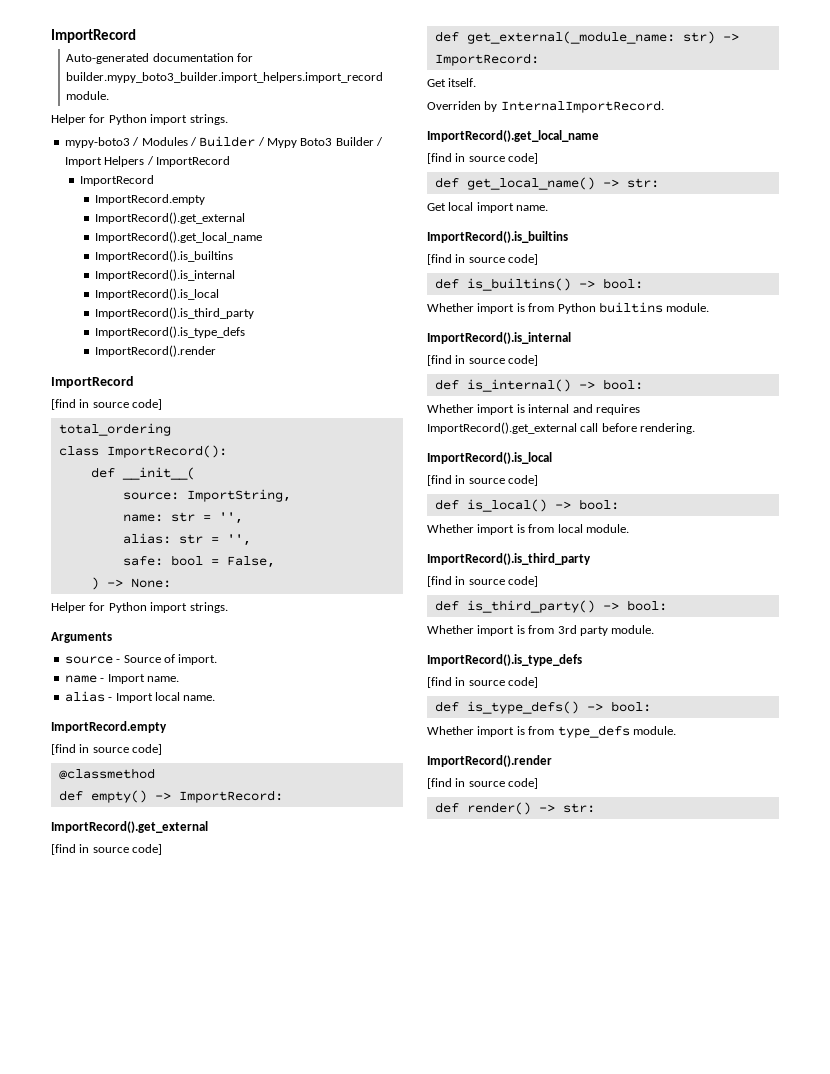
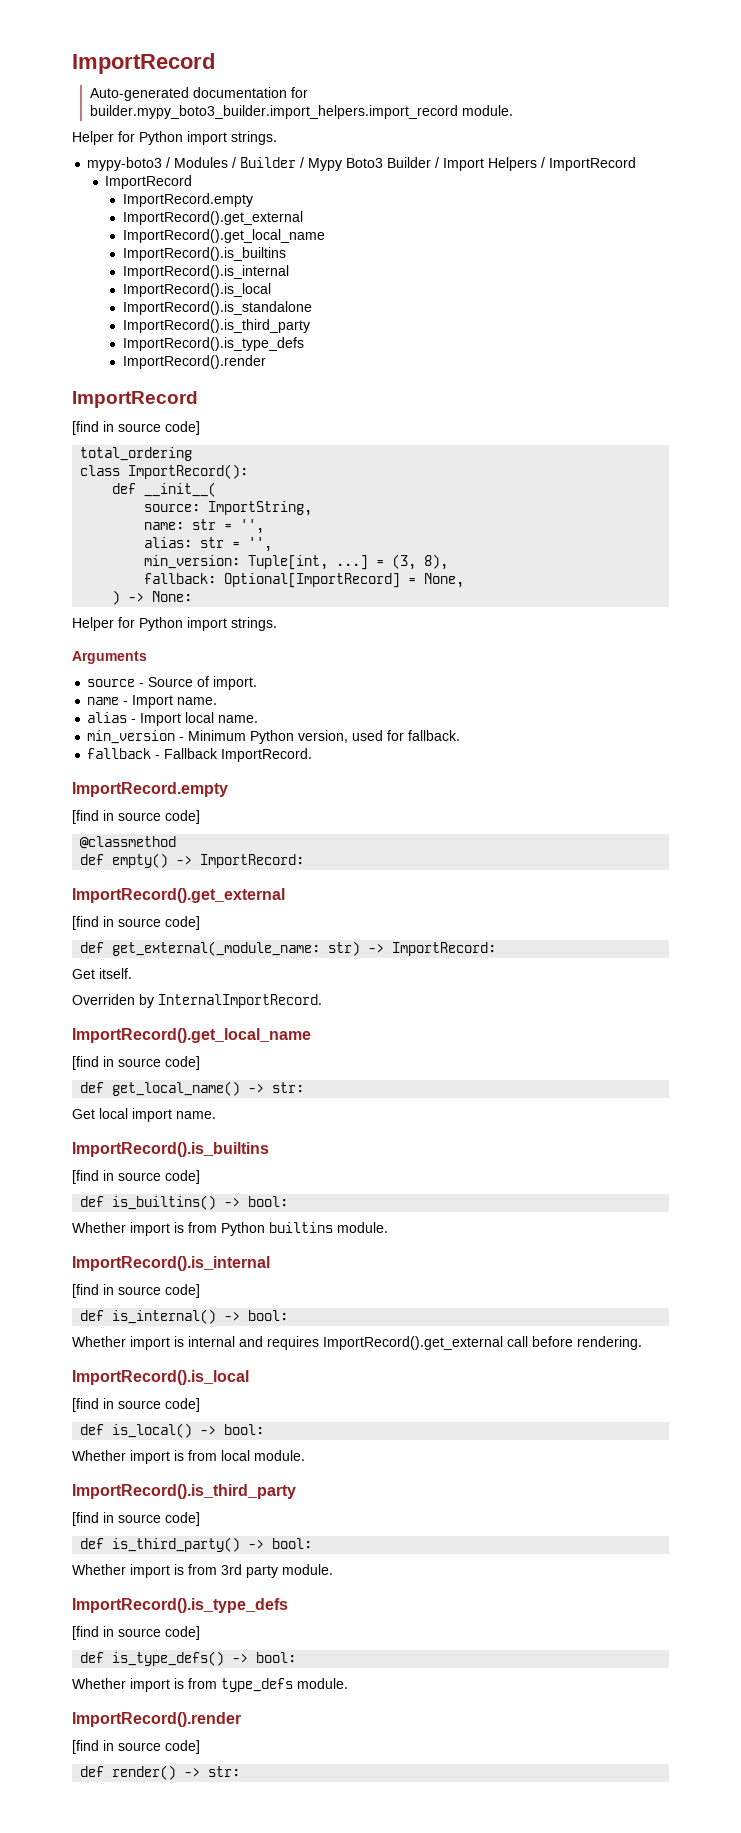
(220, 294) none -> [122,301,312,315] // ImportRecord().is_standalone
[122,555,275,568] safe: bool = False, -> [144,554,449,570] [144,573,465,588] min_version: Tuple[int, ...] = (3, 8), // fallback: Optional[ImportRecord] = None,
(216, 698) none -> [87,730,461,744] [87,748,313,762] // min_version - Minimum Python version, used for fallback. // fallback - Fallback ImportRecord.

